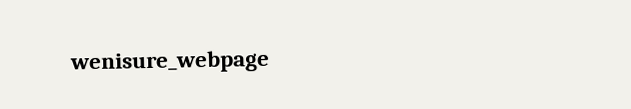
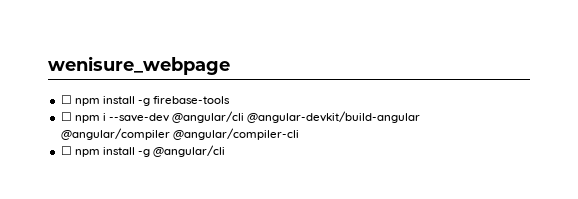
(270, 62) none -> [60,95,231,106] [60,111,421,123] [60,128,299,140] [60,145,226,157] // ☐ npm install -g firebase-tools // ☐ npm i --save-dev @angular/cli @angular-devkit/build-angular @angular/compiler @angular/compiler-cli // ☐ npm install -g @angular/cli

